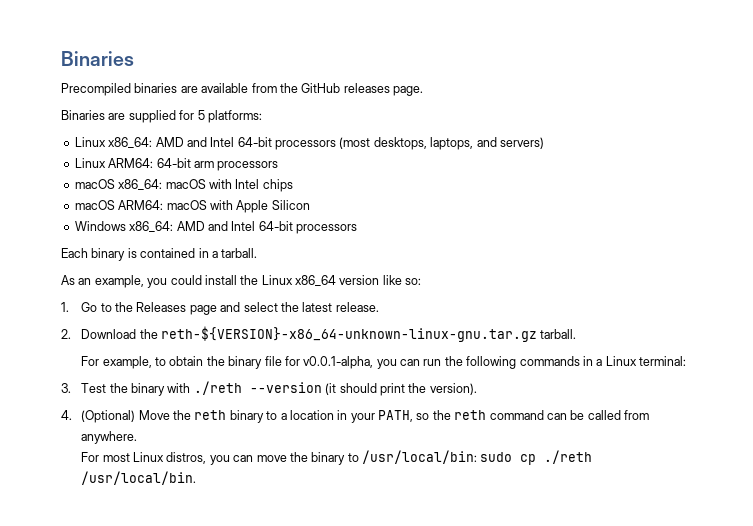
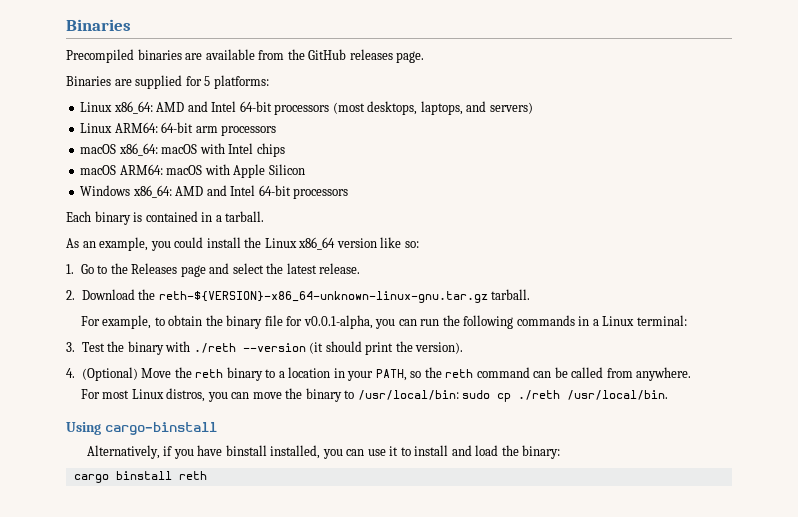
(197, 478) none -> [66,422,217,435] [86,445,561,459] [73,471,207,483] // Using cargo-binstall // Alternatively, if you have binstall installed, you can use it to install and load the binary: // cargo binstall reth

